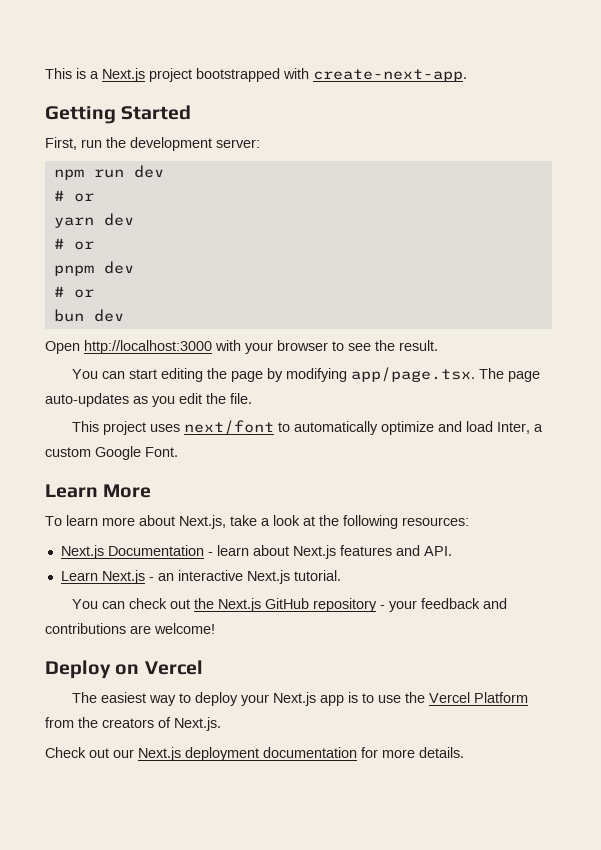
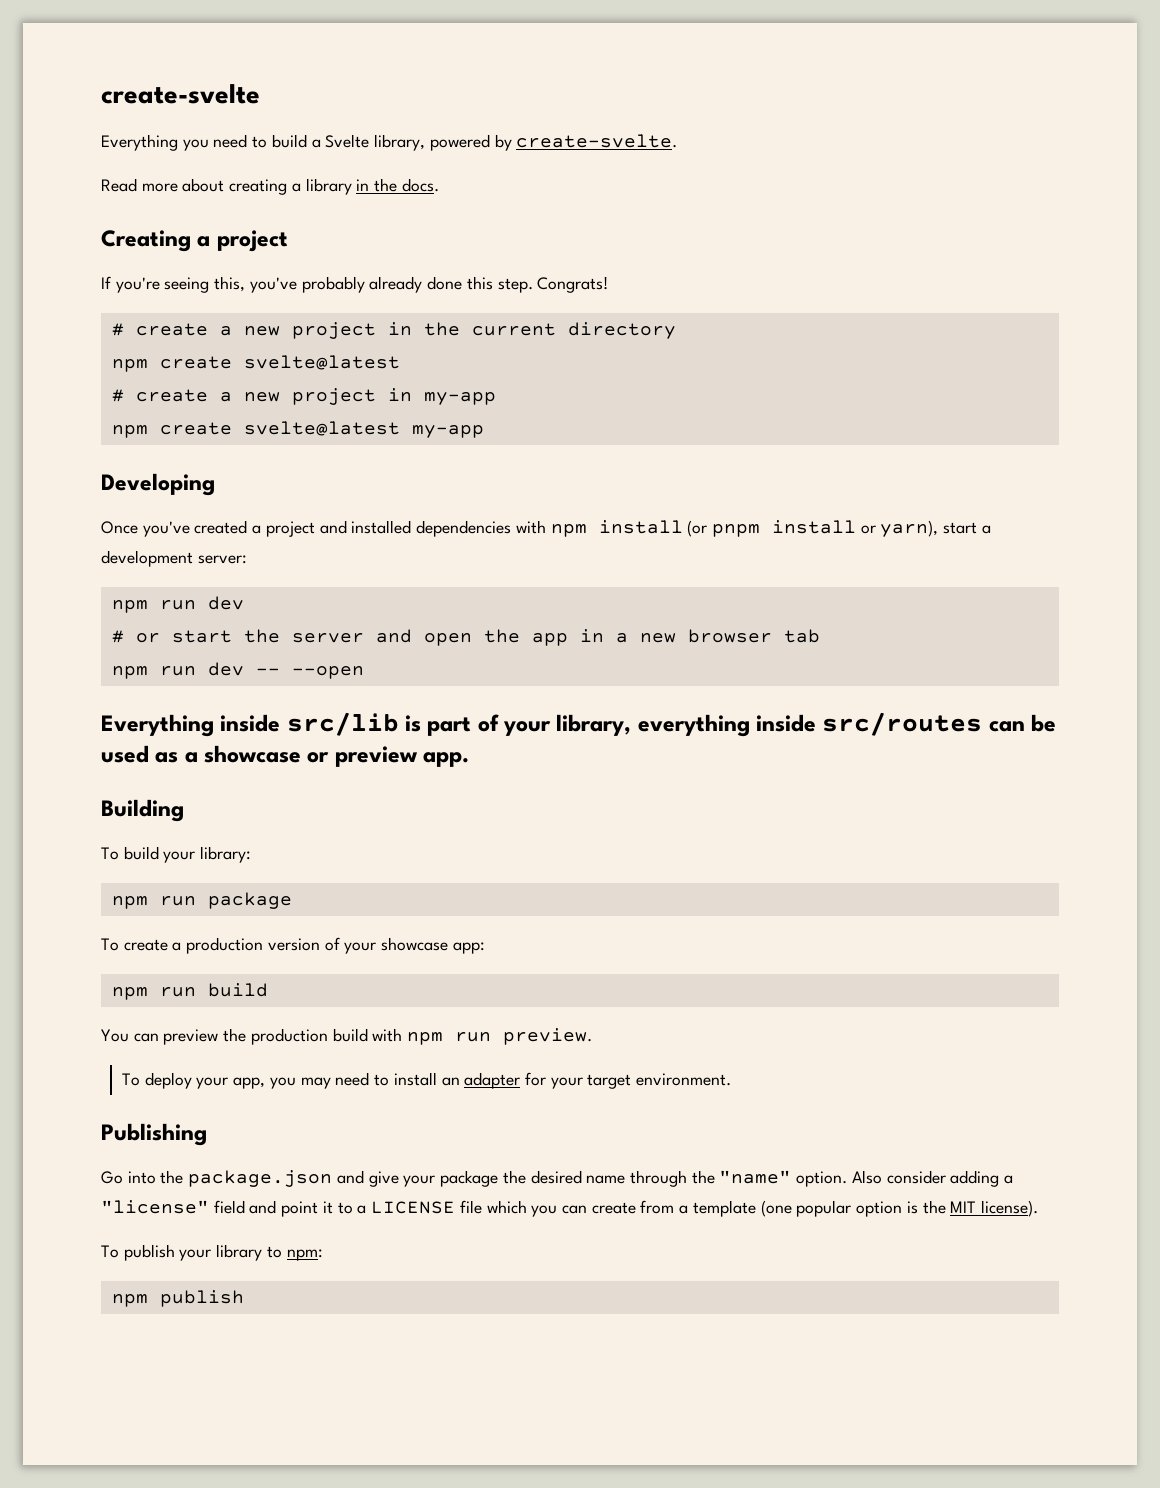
[45,68,467,82] [45,105,192,124] [45,137,126,150] This is a Next.js project bootstrapped with create-next-app. // Getting Started // First, run the -> [101,84,260,104] [101,134,678,151] [101,178,439,195] [101,230,288,252] [101,276,609,293] [111,322,676,339] [111,355,400,372] [111,388,496,405] [111,421,484,438] [101,473,215,496] [101,520,991,537] create-svelte // Everything you need to build a Svelte library, powered by create-svelte. // Read more about creating a library in the docs. // Creating a project // If you're seeing this, you've probably already done this step. Congrats! // # create a new project in the current directory // npm create svelte@latest // # create a new project in my-app // npm create svelte@latest my-app // Developing // Once you've created a project and installed dependencies with npm install (or pnpm install or yarn), start a
[53,213,134,228] [53,238,94,250] [53,261,134,276] [53,286,94,298] [53,309,124,322] [45,340,438,354] [71,367,540,382] [45,393,252,407] [71,420,543,435] [45,446,178,460] [45,484,152,498] [45,515,469,529] [60,545,452,559] [60,570,341,584] [71,598,507,612] [45,623,215,634] [45,660,203,679] [71,692,528,706] [45,717,221,731] [45,747,464,761] // yarn dev // # or // pnpm dev // # or // bun dev // Open http://localhost:3000 with your browser to see the result. // You can start editing the page by modifying app/page.tsx. The page auto-updates as you edit the file. // This project uses next/font to automatically optimize and load Inter, a custom Google Font. // Learn More // To learn more about Next.js, take a look at the following resources: // Next.js Documentation - learn about Next.js features and API. // Learn Next.js - an interactive Next.js tutorial. // You can check out the Next.js GitHub repository - your feedback and contributions are welcome! // Deploy on Vercel // The easiest way to deploy your Next.js app is to use the Vercel Platform from the creators of Next.js. // Check out our Next.js deployment documentation for more details. -> [171,629,820,646] [111,662,364,679] [101,712,1057,737] [101,745,470,767] [101,799,184,822] [101,846,252,863] [111,892,292,909] [101,937,485,954] [111,983,268,1000] [101,1028,593,1045] [121,1072,732,1089] [101,1123,207,1146] [101,1170,1014,1187] [101,1200,1038,1217] [101,1244,323,1261] [111,1290,244,1307] start the server and open the app in a new browser tab // npm run dev -- --open // Everything inside src/lib is part of your library, everything inside src/routes can be used as a showcase or preview app. // Building // To build your library: // npm run package // To create a production version of your showcase app: // npm run build // You can preview the production build with npm run preview. // To deploy your app, you may need to install an adapter for your target environment. // Publishing // Go into the package.json and give your package the desired name through the "name" option. Also consider adding a "license" field and point it to a LICENSE file which you can create from a template (one popular option is the MIT license). // To publish your library to npm: // npm publish

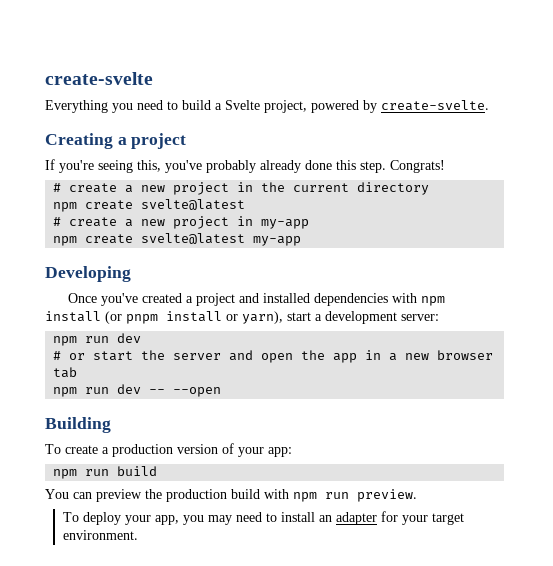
[374,134,426,151] library, -> [264,100,307,113] project,
[101,178,439,195] // Read more about creating a library in the docs. -> (489, 105) none
[101,712,1057,737] [101,745,470,767] [101,799,184,822] [101,846,252,863] [111,892,292,909] Everything inside src/lib is part of your library, everything inside src/routes can be used as a showcase or preview app. // Building // To build your library: // npm run package -> [45,417,111,433] Building
[381,937,449,951] showcase -> (264, 452) none
[101,1123,207,1146] [101,1170,1014,1187] [101,1200,1038,1217] [101,1244,323,1261] [111,1290,244,1307] // Publishing // Go into the package.json and give your package the desired name through the "name" option. Also consider adding a "license" field and point it to a LICENSE file which you can create from a template (one popular option is the MIT license). // To publish your library to npm: // npm publish -> (139, 535) none

